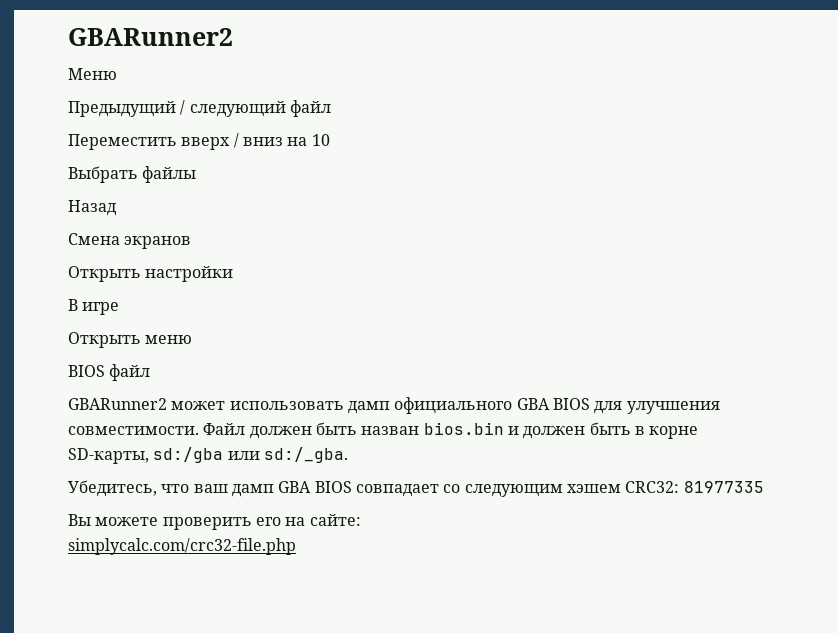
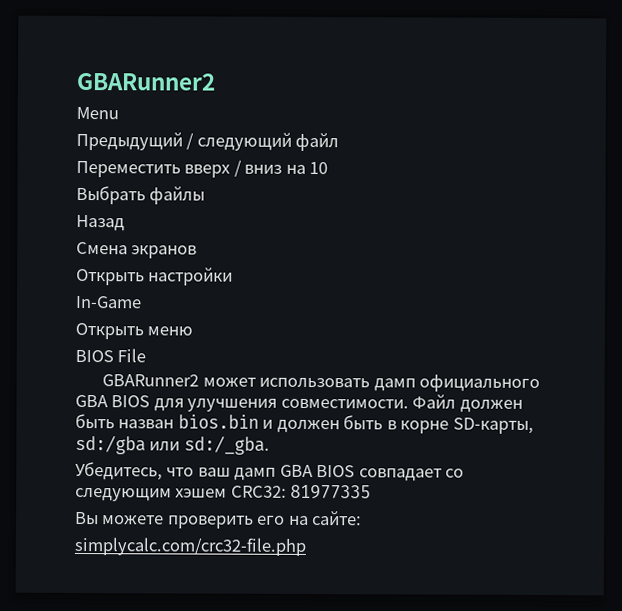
[68,68,117,80] Меню -> [76,106,119,120] Menu
[68,299,120,315] В игре -> [75,295,142,309] In-Game
[109,364,151,381] файл -> [117,348,147,363] File

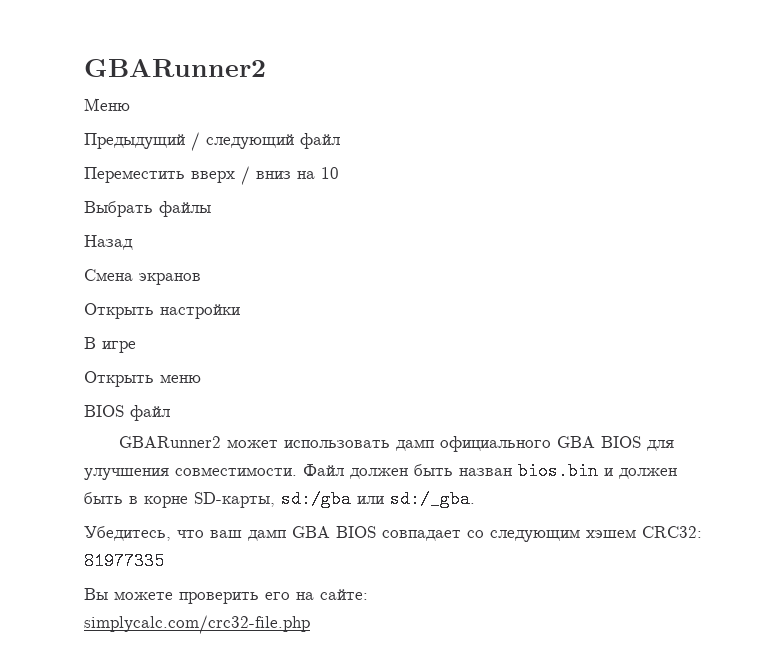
[76,106,119,120] Menu -> [84,98,130,111] Меню
[75,295,142,309] In-Game -> [84,337,136,353] В игре
[117,348,147,363] File -> [130,405,170,421] файл

